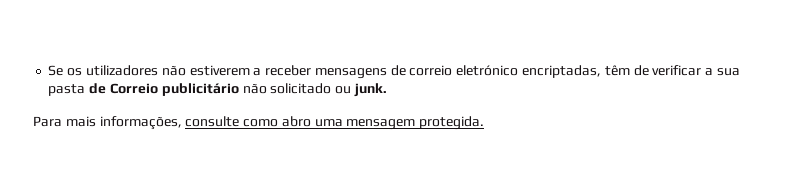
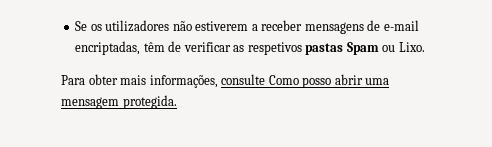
[409,65,519,76] correio eletrónico -> [383,20,419,31] e-mail
[705,68,740,76] [48,83,387,97] a sua pasta de Correio publicitário não solicitado ou junk. -> [233,42,425,55] as respetivos pastas Spam ou Lixo.
(62, 121) none -> [88,74,118,85] obter
[243,116,311,127] como abro -> [268,74,363,88] Como posso abrir

